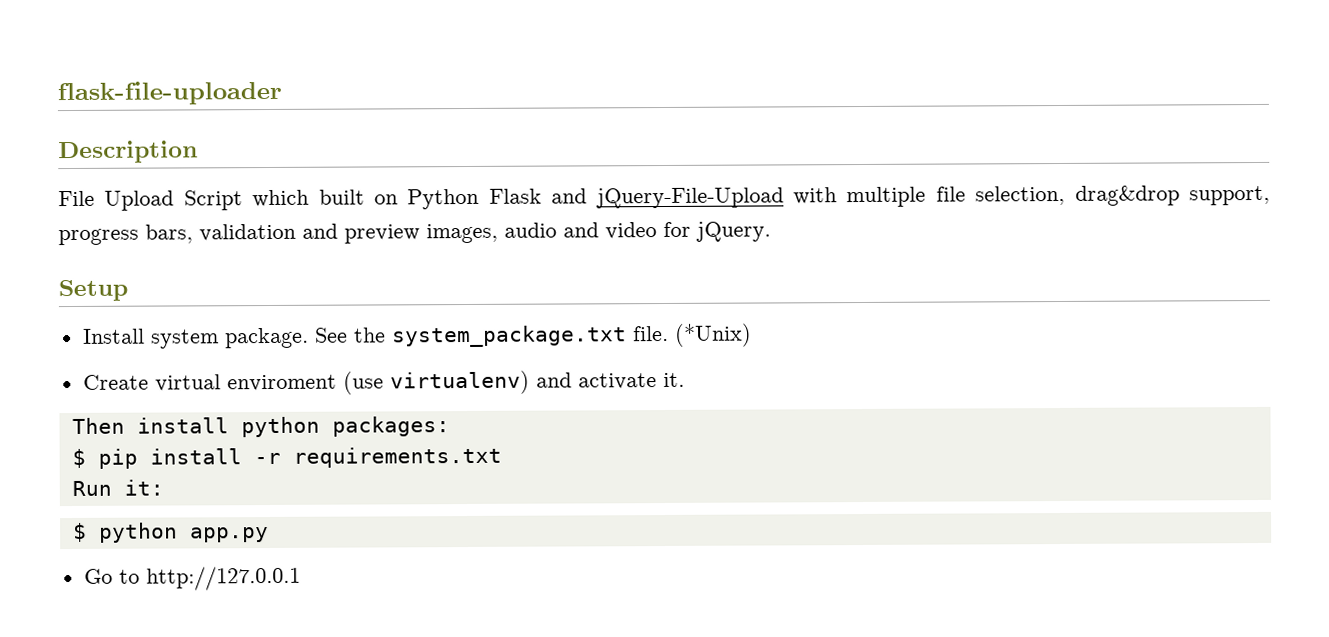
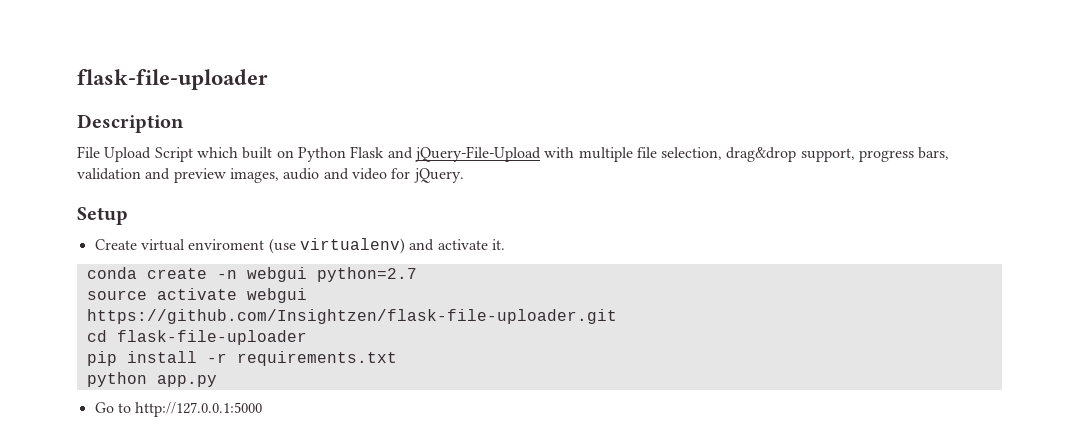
[82,323,752,349] // Install system package. See the system_package.txt file. (*Unix) -> (128, 216) none
[71,416,450,438] [71,448,86,469] Then install python packages: // $ -> [86,267,417,282] [86,288,307,303] [86,309,617,324] [86,330,307,345] conda create -n webgui python=2.7 // source activate webgui // https://github.com/Insightzen/flask-file-uploader.git // cd flask-file-uploader //
[71,479,164,497] [72,522,87,543] Run it: // $ -> (397, 358) none
[145,565,301,591] http://127.0.0.1 -> [135,402,263,417] http://127.0.0.1:5000

